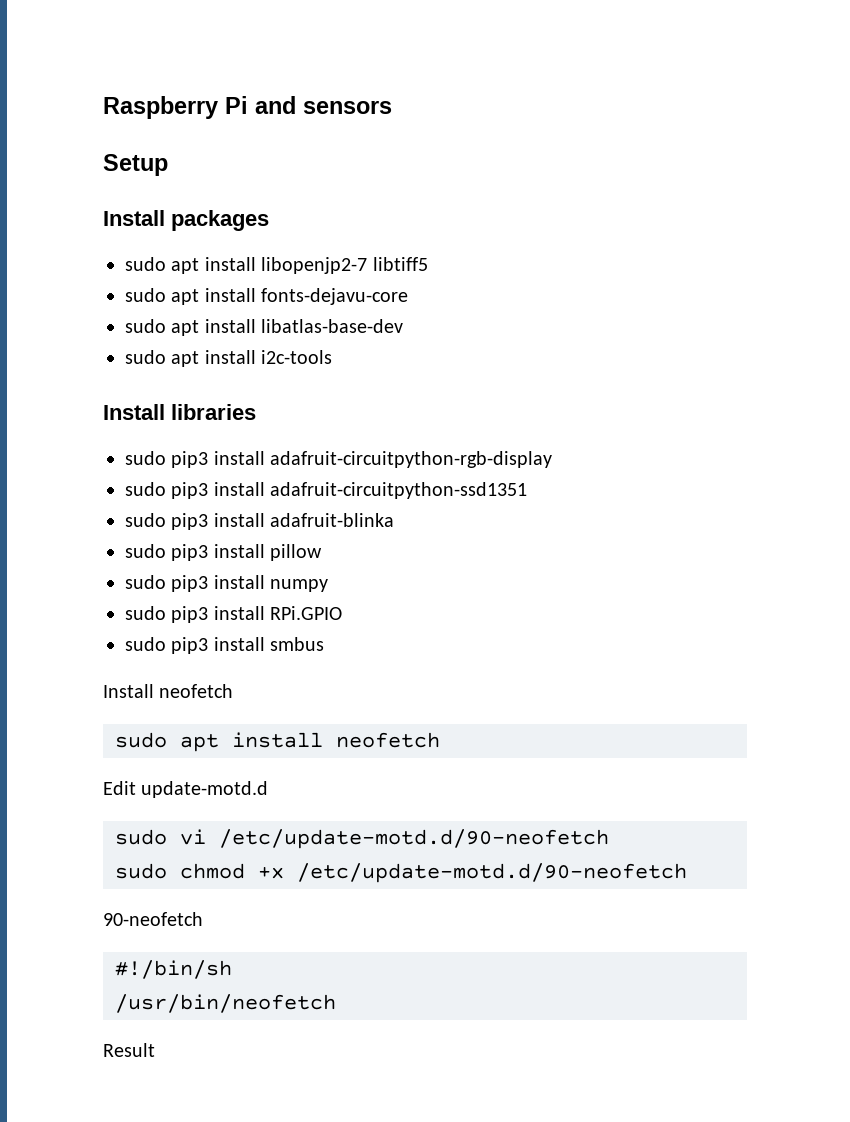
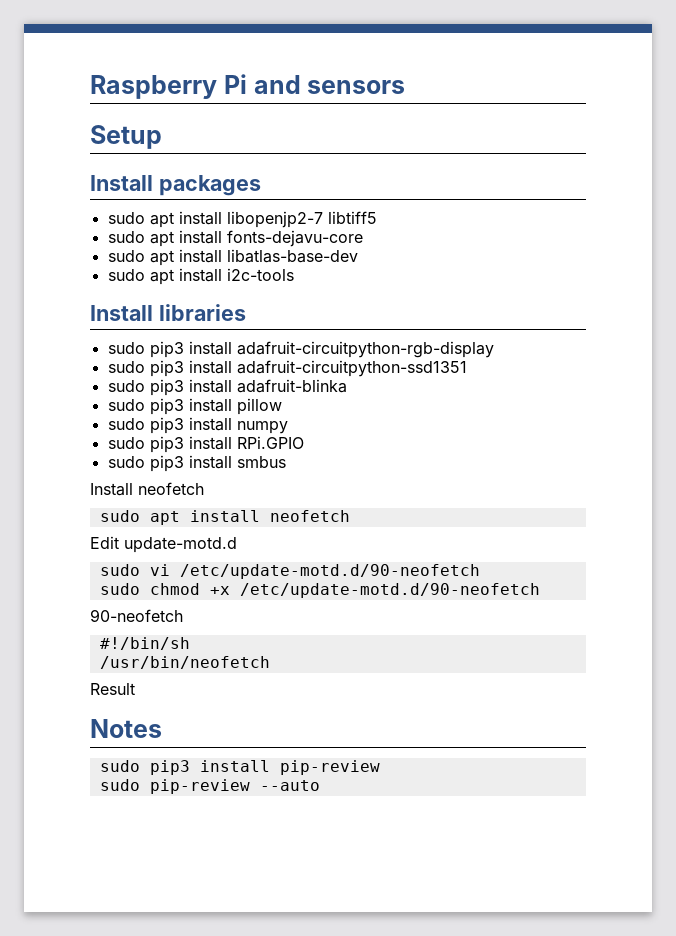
(155, 1050) none -> [90,719,162,738] [99,760,380,775] [99,779,320,794] // Notes // sudo pip3 install pip-review // sudo pip-review --auto

